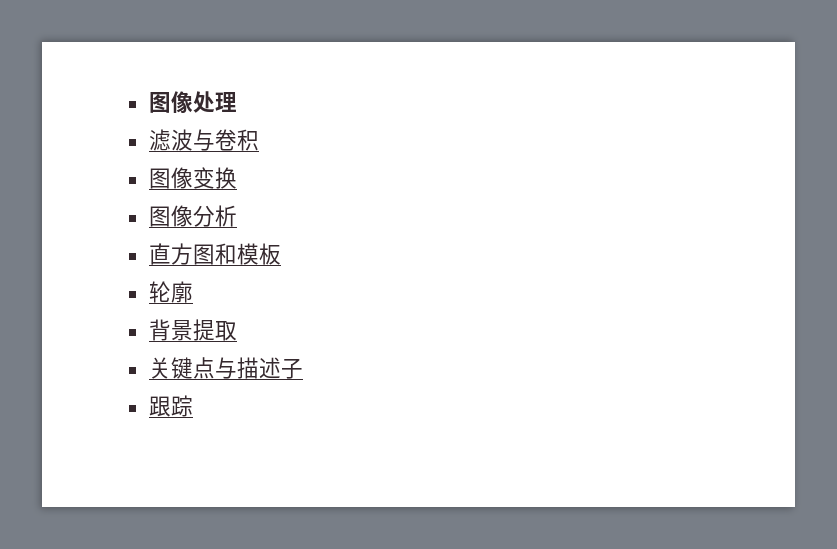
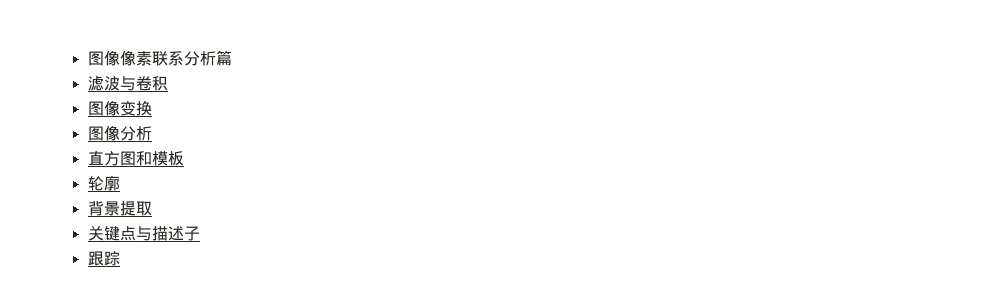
[148,91,237,113] 图像处理 -> [87,50,232,66] 图像像素联系分析篇

